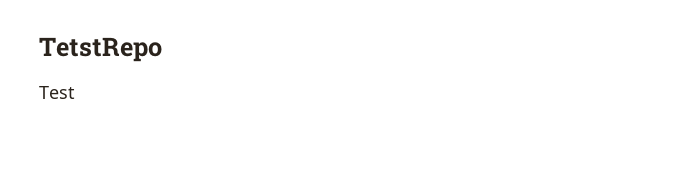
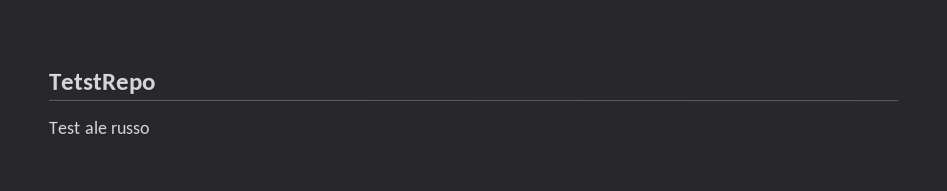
(75, 92) none -> [83,120,151,134] ale russo

